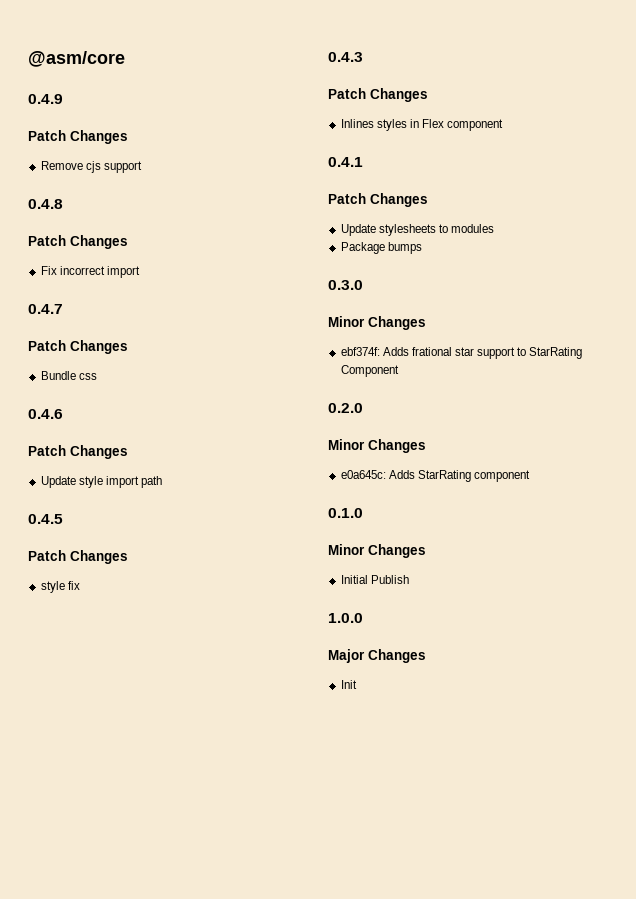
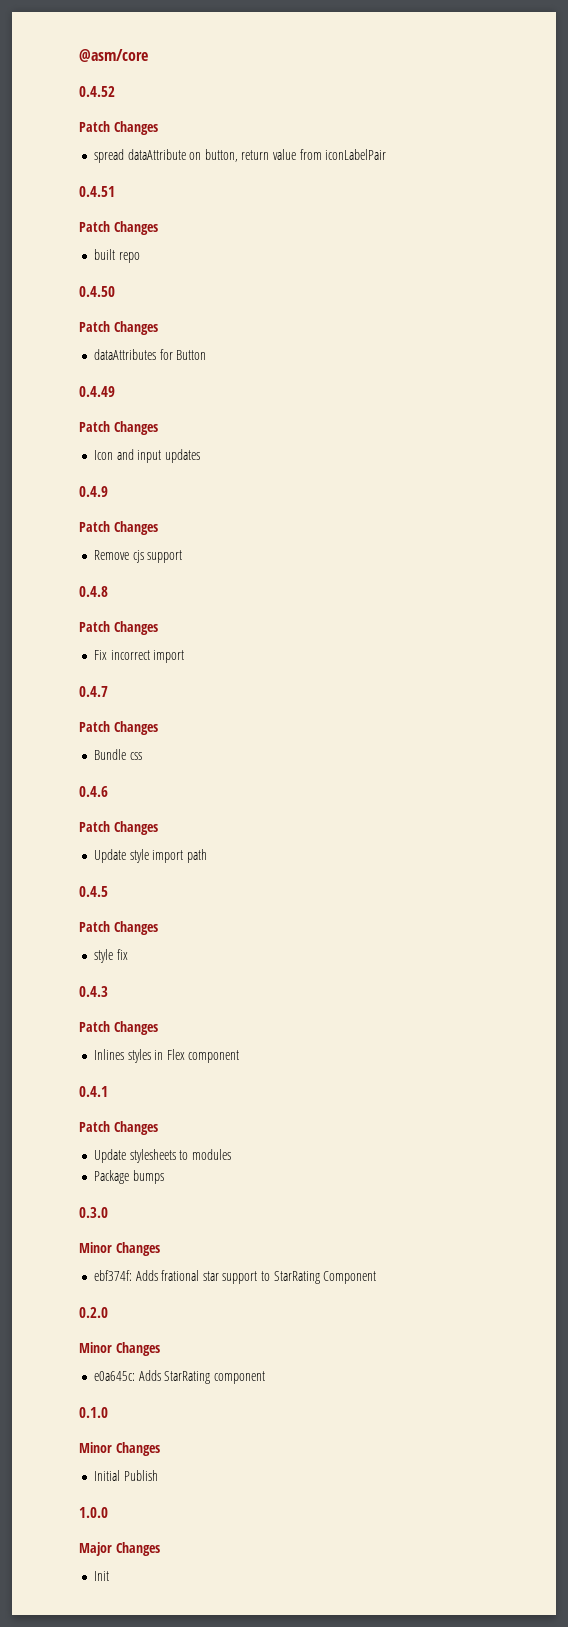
(125, 59) none -> [79,86,115,97] [79,121,158,135] [93,149,387,163] [79,186,115,197] [79,221,158,235] [93,249,140,263] [79,286,115,297] [79,321,158,335] [93,349,207,360] [79,386,115,397] [79,421,158,435] [93,449,200,463] // 0.4.52 // Patch Changes // spread dataAttribute on button, return value from iconLabelPair // 0.4.51 // Patch Changes // built repo // 0.4.50 // Patch Changes // dataAttributes for Button // 0.4.49 // Patch Changes // Icon and input updates

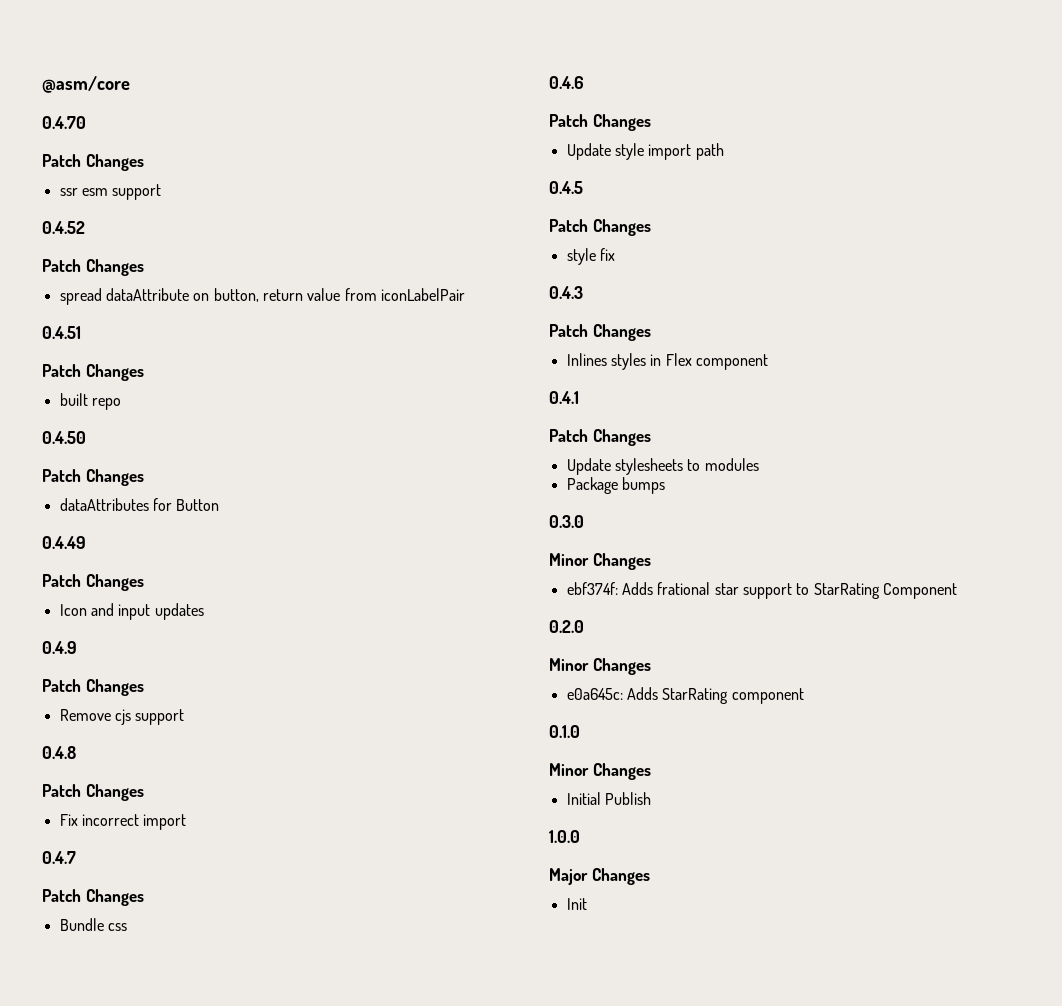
(148, 55) none -> [42,116,86,129] [42,154,144,171] [59,184,162,200] // 0.4.70 // Patch Changes // ssr esm support

